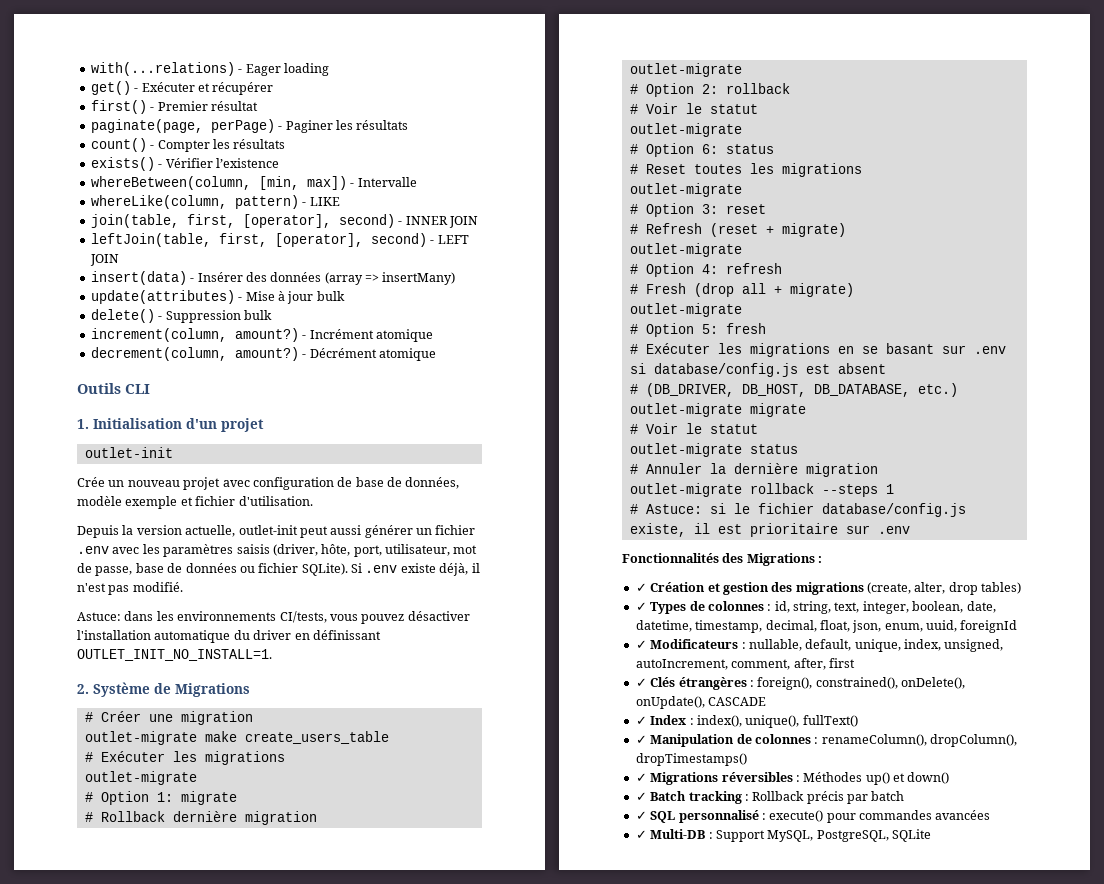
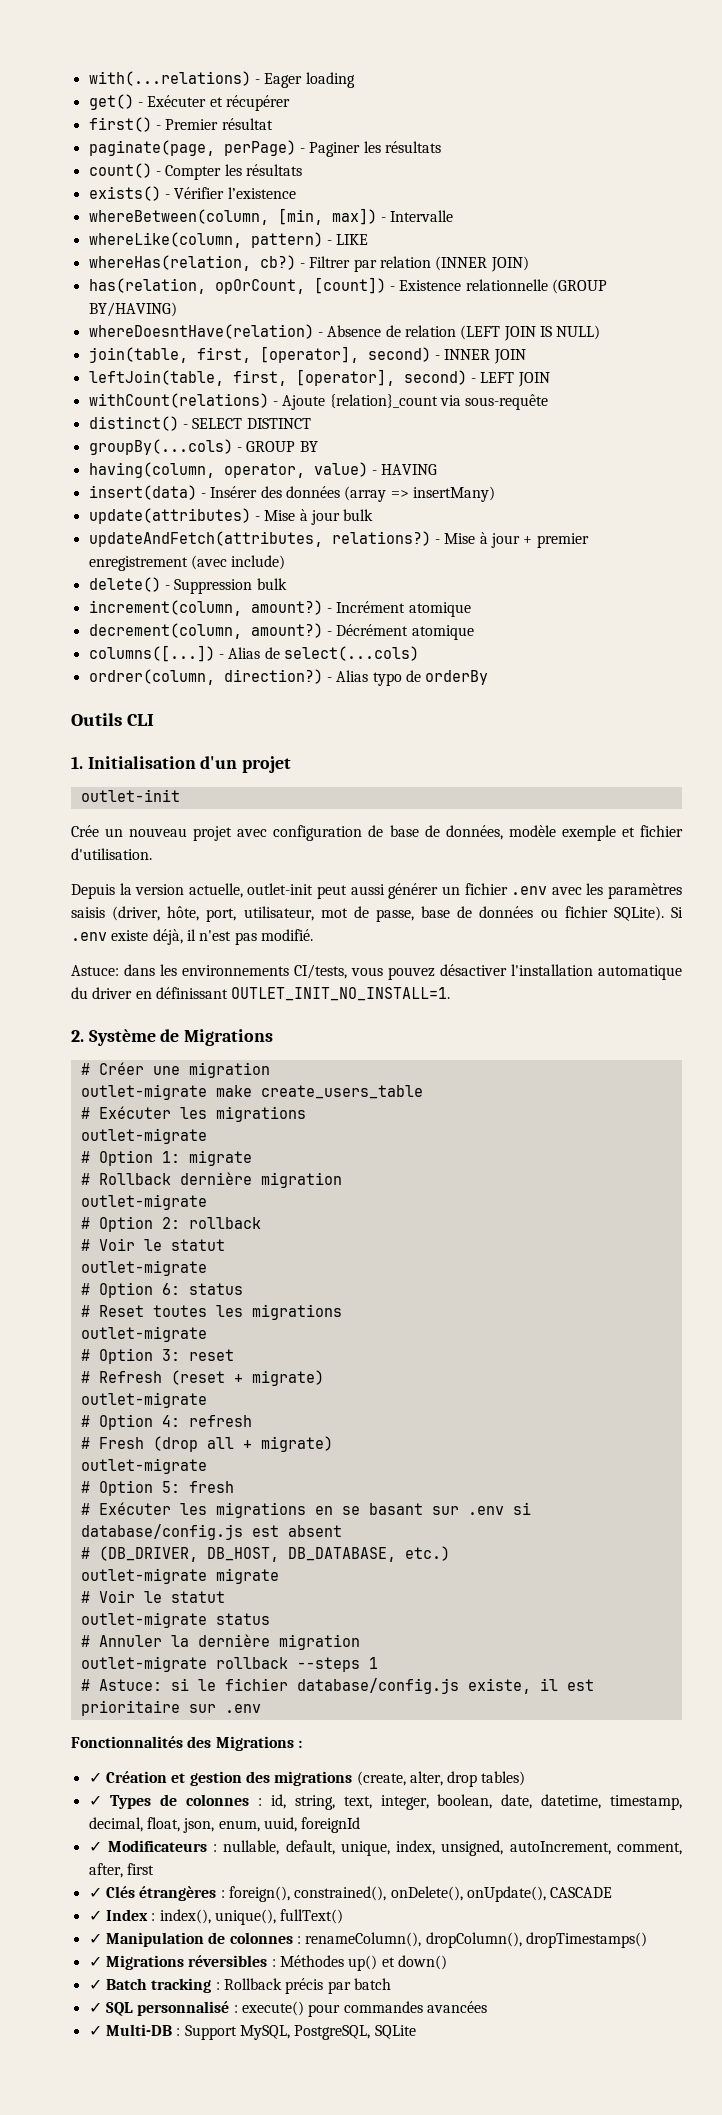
(340, 201) none -> [88,255,529,272] [88,277,607,294] [88,302,177,317] [88,324,601,341] // whereHas(relation, cb?) - Filtrer par relation (INNER JOIN) // has(relation, opOrCount, [count]) - Existence relationnelle (GROUP BY/HAVING) // whereDoesntHave(relation) - Absence de relation (LEFT JOIN IS NULL)
(119, 260) none -> [88,393,549,410] [88,416,311,431] [88,439,318,455] [88,462,438,478] // withCount(relations) - Ajoute {relation}_count via sous-requête // distinct() - SELECT DISTINCT // groupBy(...cols) - GROUP BY // having(column, operator, value) - HAVING
(345, 296) none -> [88,531,589,548] [88,555,286,571] // updateAndFetch(attributes, relations?) - Mise à jour + premier enregistrement (avec include)
(436, 354) none -> [88,645,419,662] [88,669,489,686] // columns([...]) - Alias de select(...cols) // ordrer(column, direction?) - Alias typo de orderBy

